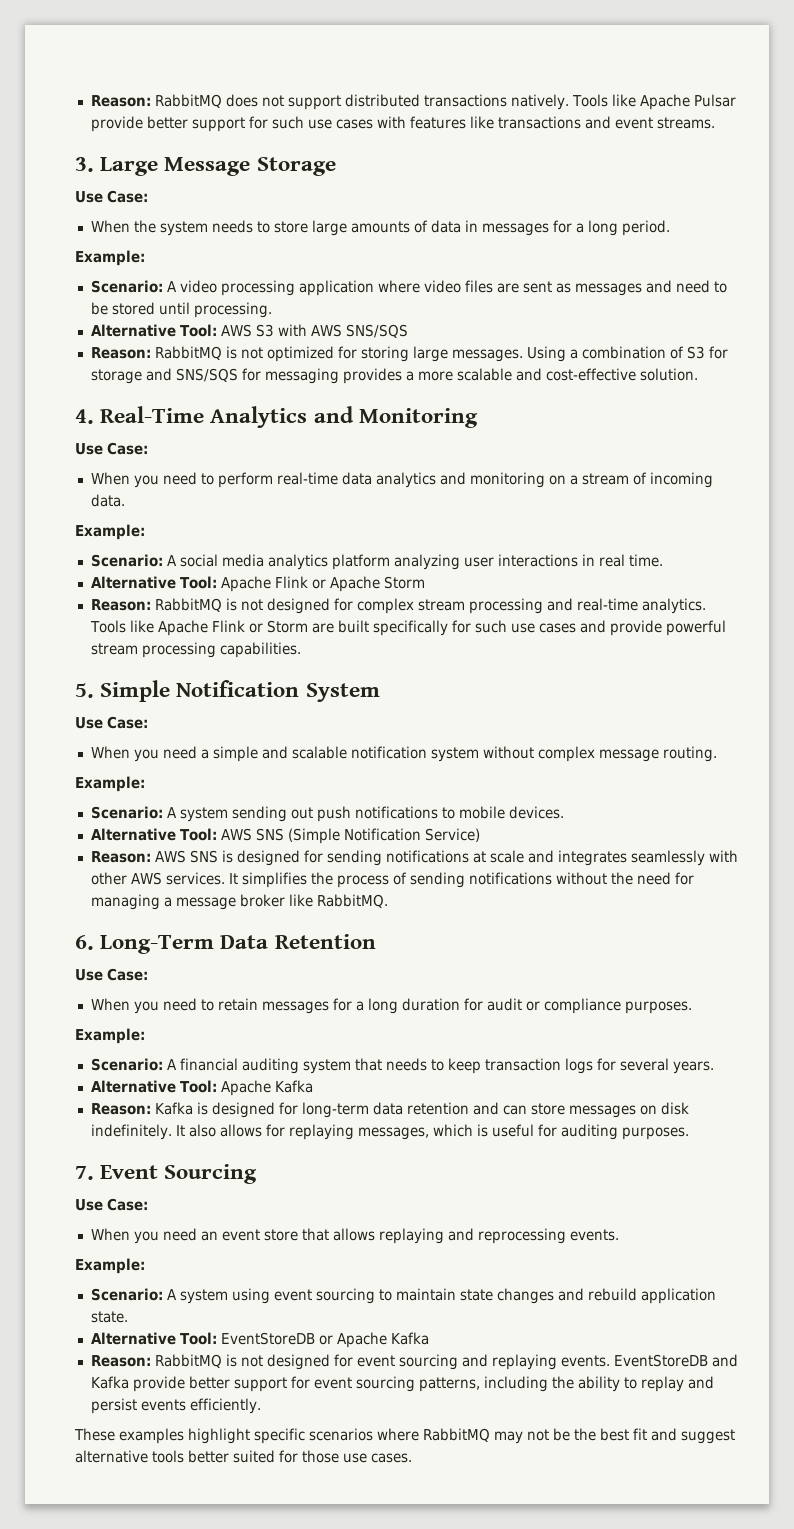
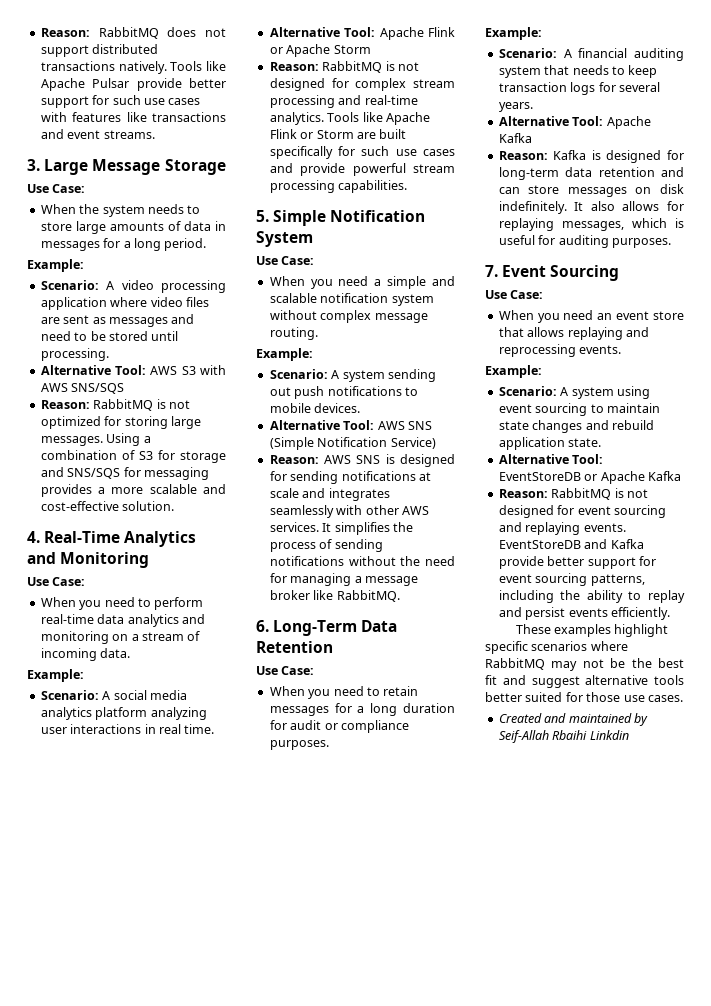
(412, 1458) none -> [498,713,648,726] [498,730,629,743] // Created and maintained by Seif-Allah Rbaihi Linkdin

